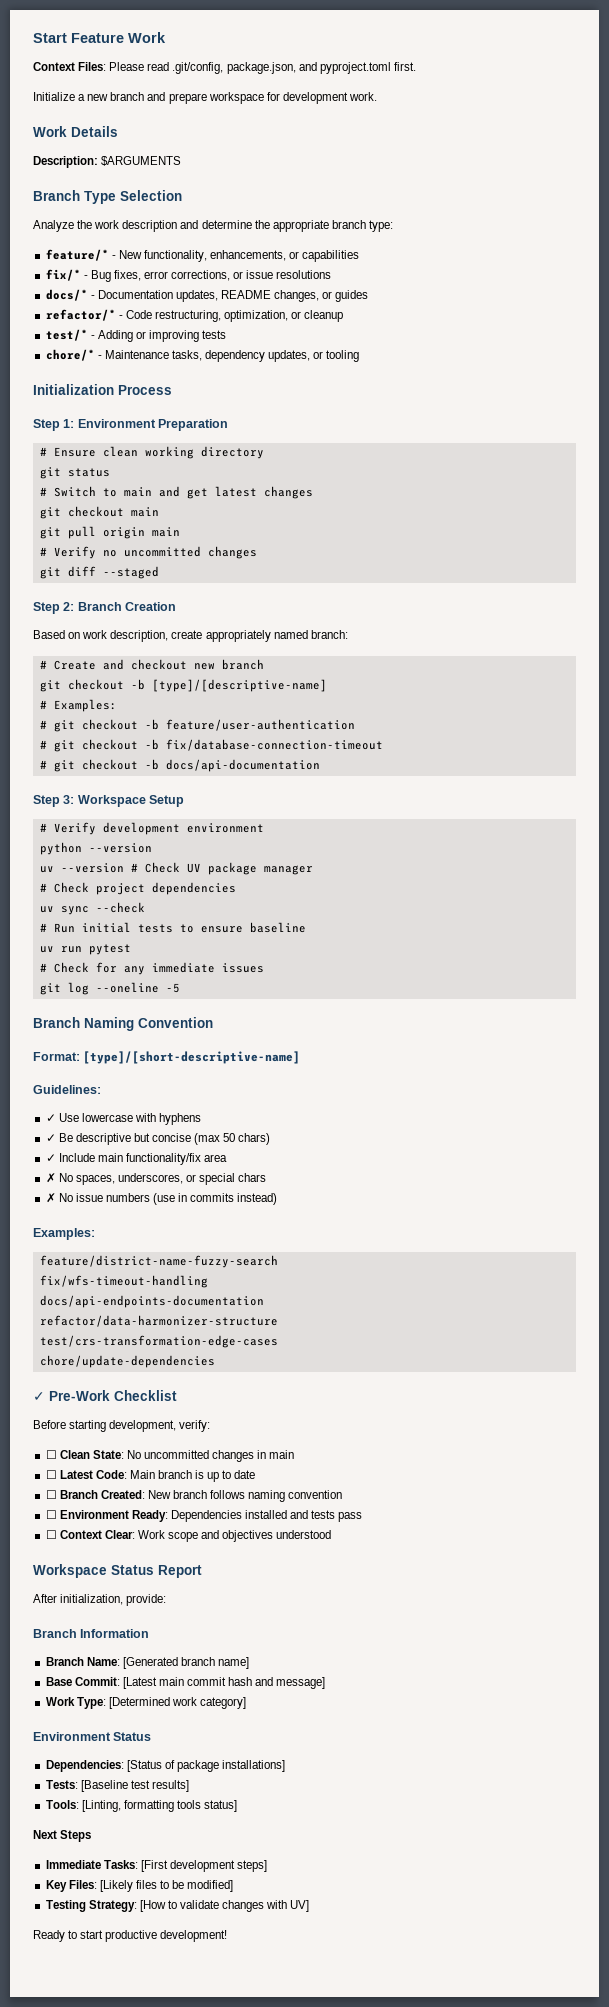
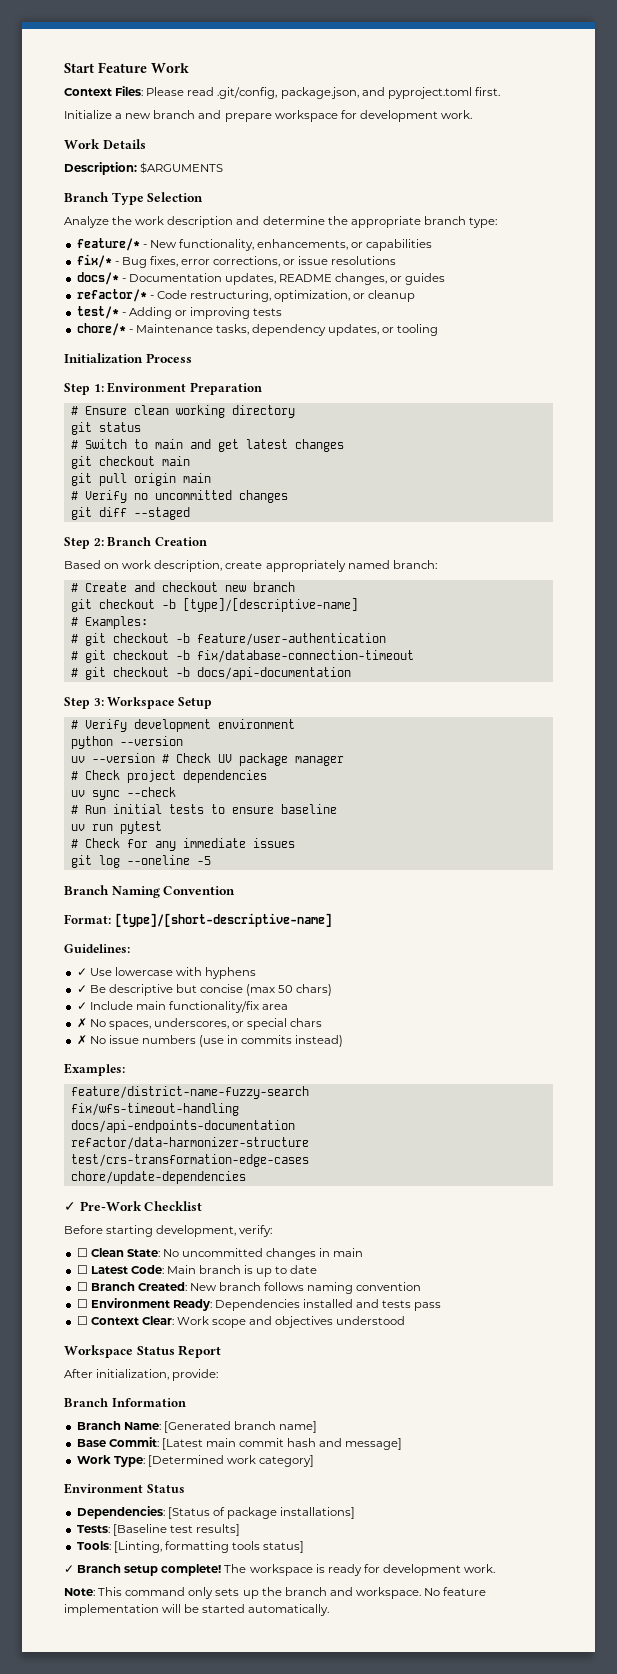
[33,1830,92,1842] [45,1860,268,1872] [45,1880,234,1892] [45,1900,310,1912] [33,1930,228,1942] Next Steps // Immediate Tasks: [First development steps] // Key Files: [Likely files to be modified] // Testing Strategy: [How to validate changes with UV] // Ready to start productive development! -> [64,1564,496,1576] [64,1587,487,1599] [64,1604,330,1616] ✓ Branch setup complete! The workspace is ready for development work. // Note: This command only sets up the branch and workspace. No feature implementation will be started automatically.

